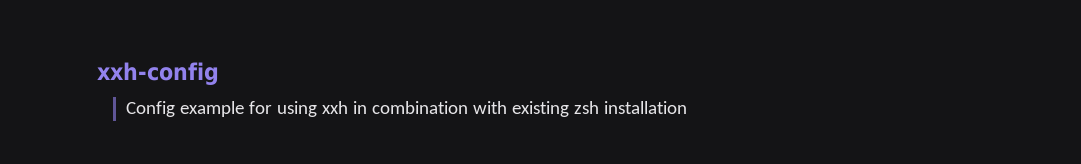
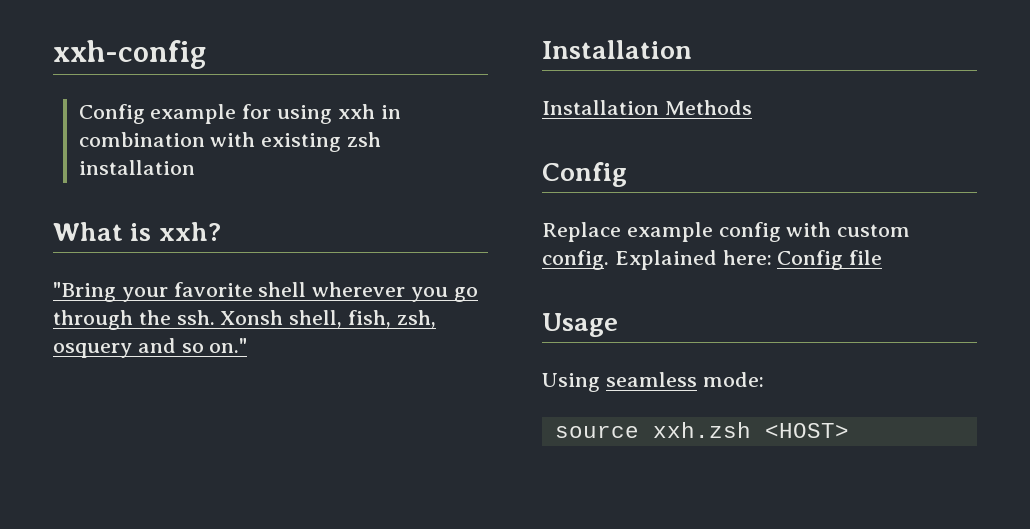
(687, 107) none -> [53,222,221,241] [53,282,478,302] [53,310,436,330] [53,338,248,358] [542,40,692,59] [542,100,752,115] [542,162,627,187] [542,222,911,242] [542,250,883,270] [542,313,618,337] [542,372,764,392] [554,422,849,438] // What is xxh? // "Bring your favorite shell wherever you go through the ssh. Xonsh shell, fish, zsh, osquery and so on." // Installation // Installation Methods // Config // Replace example config with custom config. Explained here: Config file // Usage // Using seamless mode: // source xxh.zsh <HOST>

